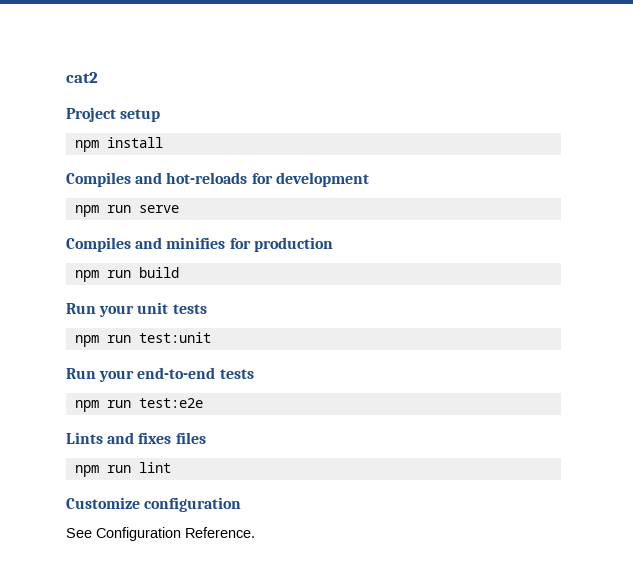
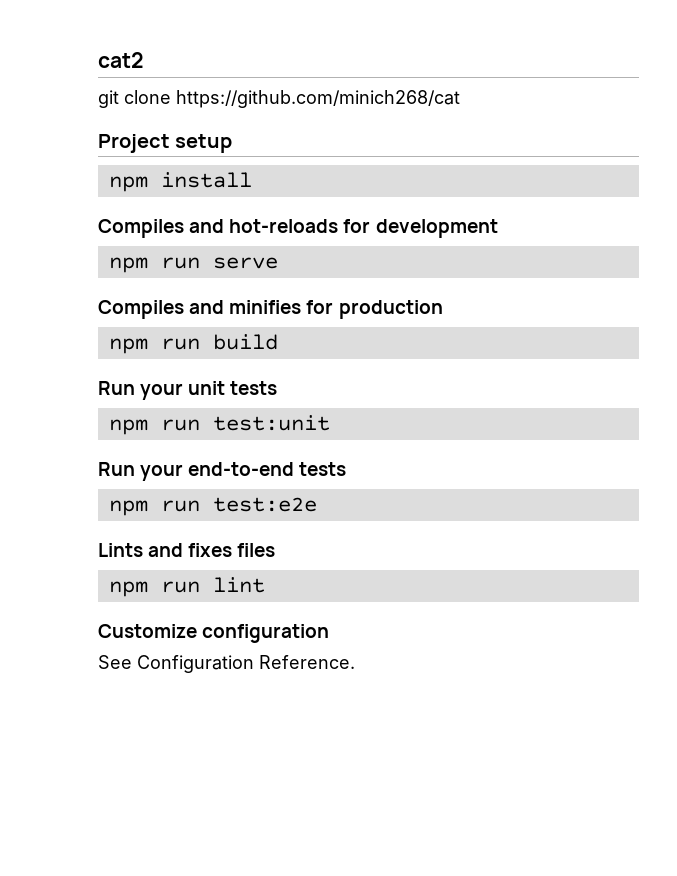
(98, 77) none -> [98,90,460,108] // git clone https://github.com/minich268/cat

